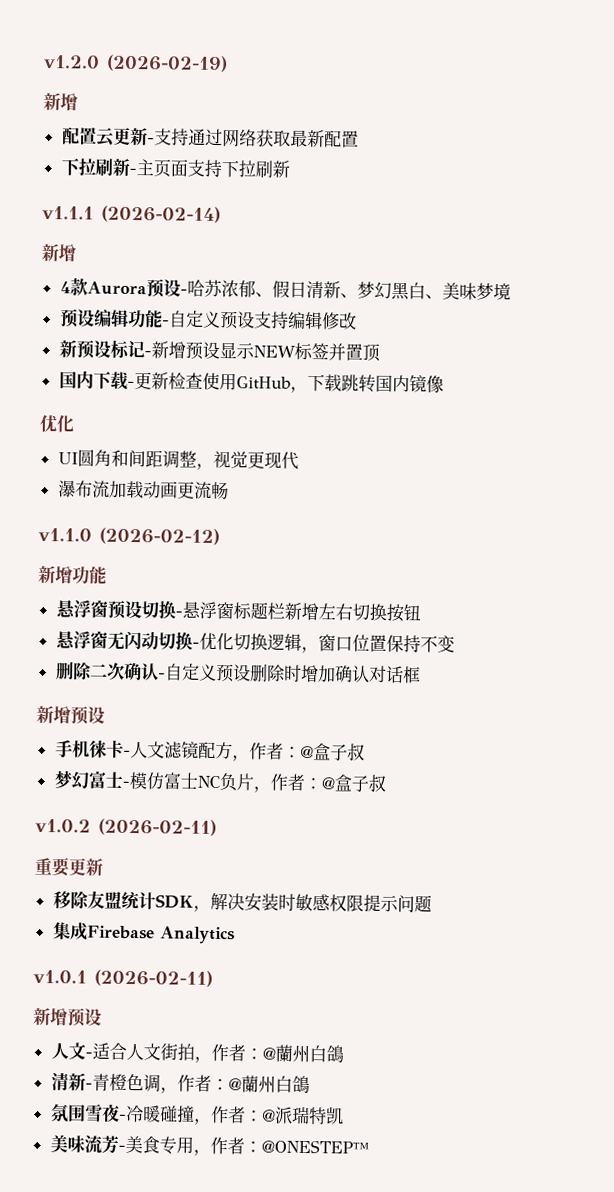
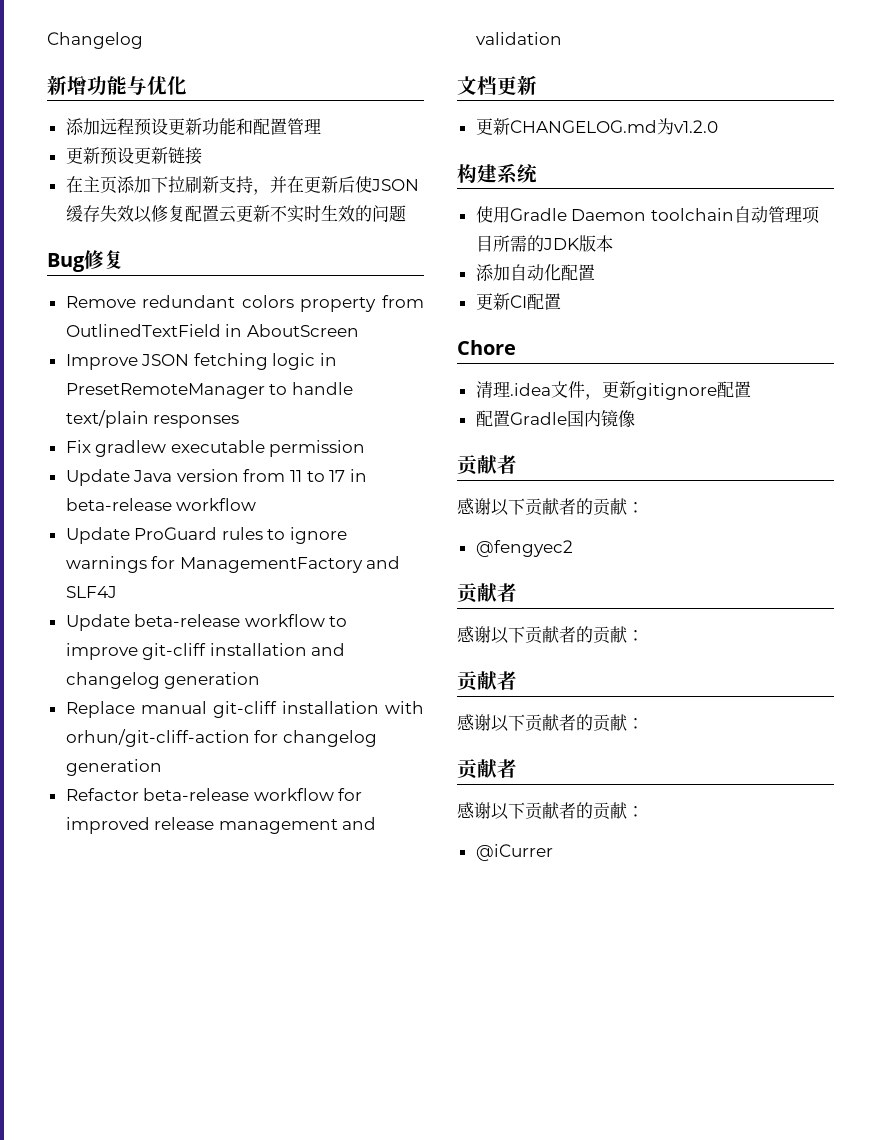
[43,54,228,73] [43,92,78,112] [61,127,359,148] [60,158,290,178] [42,205,221,223] [41,243,76,263] [59,277,511,301] [59,309,357,330] [58,339,381,362] [58,370,444,394] [39,414,75,433] [57,449,299,470] [57,480,229,500] [38,527,220,546] [38,565,107,585] [55,599,421,623] [55,630,455,654] [55,661,421,684] [36,705,105,725] [54,739,365,762] [53,770,386,793] [35,818,217,836] [34,857,104,877] [52,890,432,913] [52,922,235,945] [33,969,213,987] [33,1007,102,1027] [50,1042,344,1063] [50,1072,310,1094] [50,1103,344,1126] [49,1135,369,1156] v1.2.0 (2026-02-19) // 新增 // 配置云更新-支持通过网络获取最新配置 // 下拉刷新-主页面支持下拉刷新 // v1.1.1 (2026-02-14) // 新增 // 4款Aurora预设-哈苏浓郁、假日清新、梦幻黑白、美味梦境 // 预设编辑功能-自定义预设支持编辑修改 // 新预设标记-新增预设显示NEW标签并置顶 // 国内下载-更新检查使用GitHub，下载跳转国内镜像 // 优化 // UI圆角和间距调整，视觉更现代 // 瀑布流加载动画更流畅 // v1.1.0 (2026-02-12) // 新增功能 // 悬浮窗预设切换-悬浮窗标题栏新增左右切换按钮 // 悬浮窗无闪动切换-优化切换逻辑，窗口位置保持不变 // 删除二次确认-自定义预设删除时增加确认对话框 // 新增预设 // 手机徕卡-人文滤镜配方，作者：@盒子叔 // 梦幻富士-模仿富士NC负片，作者：@盒子叔 // v1.0.2 (2026-02-11) // 重要更新 // 移除友盟统计SDK，解决安装时敏感权限提示问题 // 集成Firebase Analytics // v1.0.1 (2026-02-11) // 新增预设 // 人文-适合人文街拍，作者：@蘭州白鴿 // 清新-青橙色调，作者：@蘭州白鴿 // 氛围雪夜-冷暖碰撞，作者：@派瑞特凯 // 美味流芳-美食专用，作者：@ONESTEP™ -> [47,32,143,49] [47,75,187,95] [65,118,321,136] [65,147,202,165] [65,176,419,195] [65,205,406,223] [47,250,124,272] [65,295,424,312] [65,324,359,337] [65,353,338,370] [65,382,353,399] [65,410,240,428] [65,440,366,457] [65,469,367,486] [65,498,257,511] [65,527,348,544] [65,556,401,573] [65,586,117,598] [65,614,348,631] [65,643,346,660] [65,672,261,689] [65,701,424,718] [65,729,377,747] [65,759,162,776] [65,788,363,801] [65,817,377,834] [475,32,562,45] [457,75,537,95] [475,118,718,135] [457,163,538,184] [475,206,820,224] [475,235,613,252] [475,264,595,281] [475,293,561,310] [457,340,516,355] [475,381,751,400] [475,409,635,428] [457,455,517,476] [457,498,644,516] [475,540,573,557] [457,583,517,604] [457,626,644,644] [457,671,517,692] [457,714,644,732] [457,759,517,780] [457,802,644,820] [475,844,553,861] Changelog // 新增功能与优化 // 添加远程预设更新功能和配置管理 // 更新预设更新链接 // 在主页添加下拉刷新支持，并在更新后使JSON缓存失效以修复配置云更新不实时生效的问题 // Bug修复 // Remove redundant colors property from OutlinedTextField in AboutScreen // Improve JSON fetching logic in PresetRemoteManager to handle text/plain responses // Fix gradlew executable permission // Update Java version from 11 to 17 in beta-release workflow // Update ProGuard rules to ignore warnings for ManagementFactory and SLF4J // Update beta-release workflow to improve git-cliff installation and changelog generation // Replace manual git-cliff installation with orhun/git-cliff-action for changelog generation // Refactor beta-release workflow for improved release management and validation // 文档更新 // 更新CHANGELOG.md为v1.2.0 // 构建系统 // 使用Gradle Daemon toolchain自动管理项目所需的JDK版本 // 添加自动化配置 // 更新CI配置 // Chore // 清理.idea文件，更新gitignore配置 // 配置Gradle国内镜像 // 贡献者 // 感谢以下贡献者的贡献： // @fengyec2 // 贡献者 // 感谢以下贡献者的贡献： // 贡献者 // 感谢以下贡献者的贡献： // 贡献者 // 感谢以下贡献者的贡献： // @iCurrer

